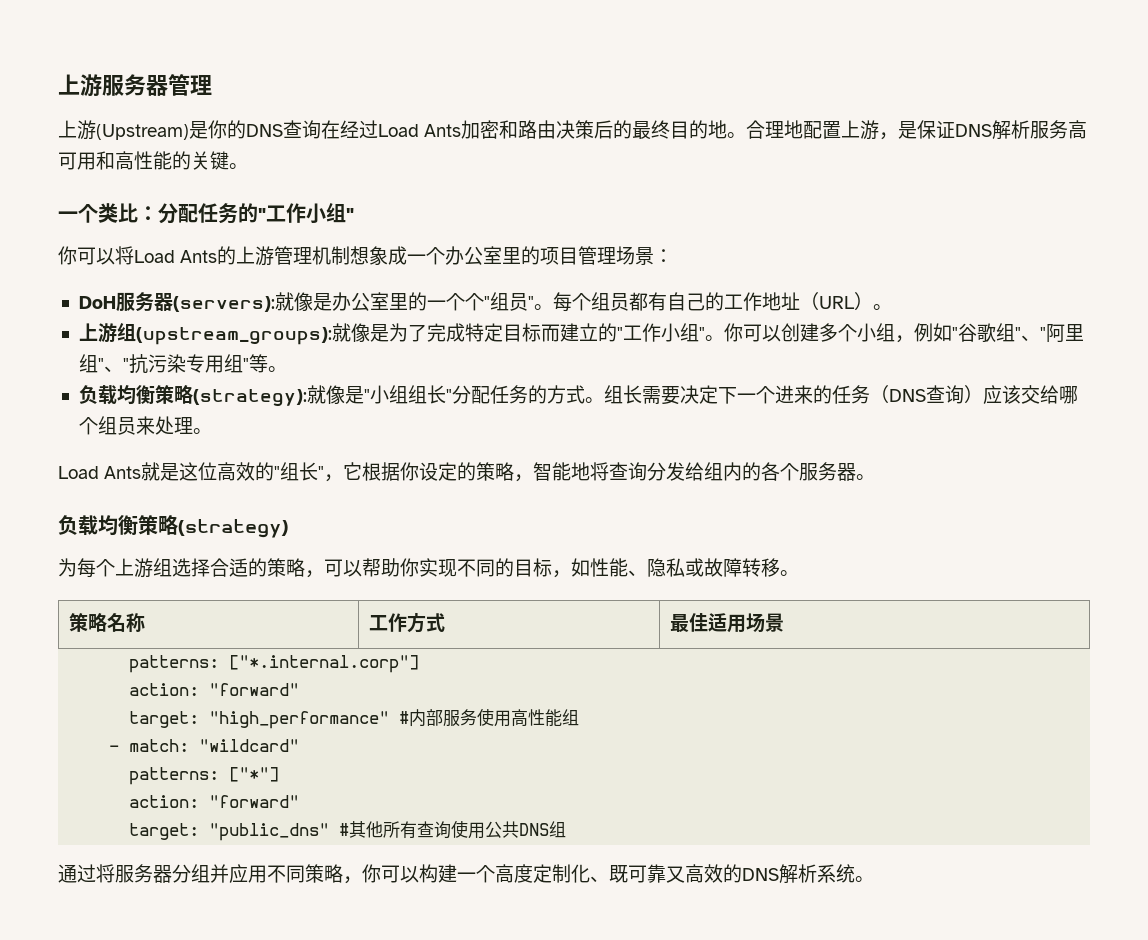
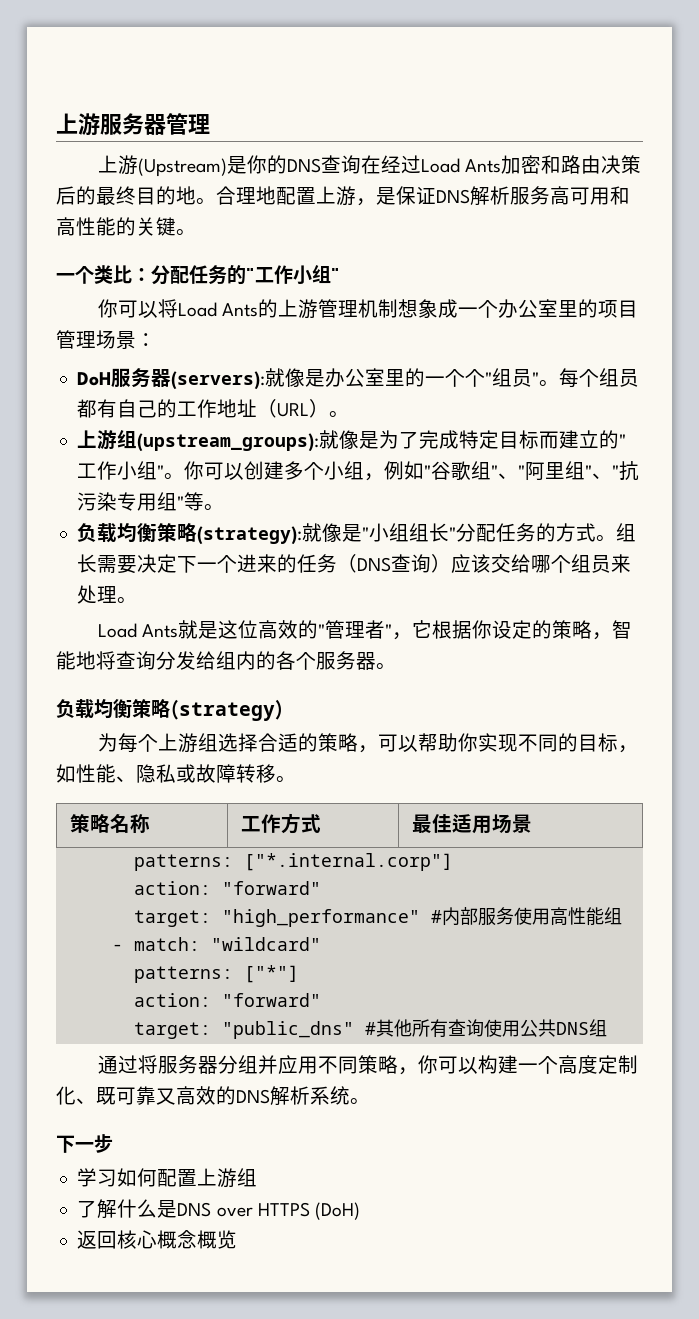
[280,462,319,481] 组长 -> [325,620,386,639] 管理者
(874, 879) none -> [56,1134,113,1153] [77,1168,258,1188] [77,1199,361,1220] [77,1230,238,1249] // 下一步 // 学习如何配置上游组 // 了解什么是DNS over HTTPS (DoH) // 返回核心概念概览

